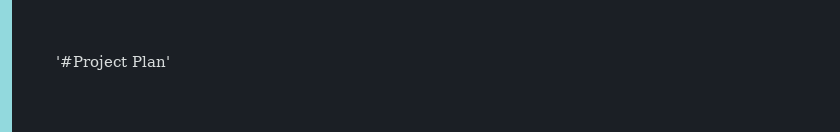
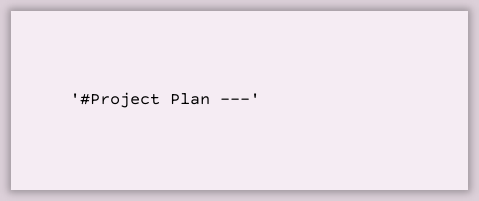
[132,56,170,67] Plan' -> [170,93,260,105] Plan ---'

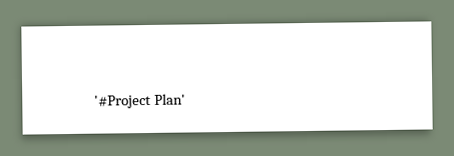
[170,93,260,105] Plan ---' -> [153,93,186,105] Plan'

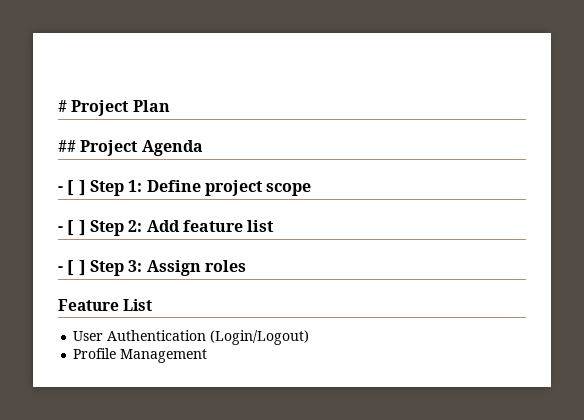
[94,93,186,109] '#Project Plan' -> [58,100,170,116] [58,140,203,156] [58,180,312,196] [58,220,275,236] [58,260,246,276] [58,299,153,311] [73,330,310,345] [73,348,208,363] # Project Plan // ## Project Agenda // - [ ] Step 1: Define project scope // - [ ] Step 2: Add feature list // - [ ] Step 3: Assign roles // Feature List // User Authentication (Login/Logout) // Profile Management

